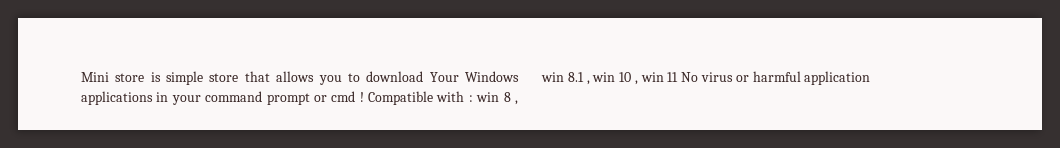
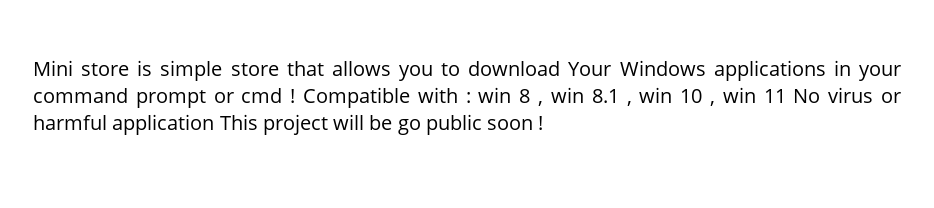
(871, 78) none -> [219,114,544,135] This project will be go public soon !

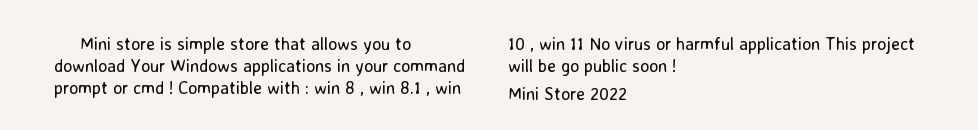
(544, 123) none -> [508,87,627,100] // Mini Store 2022

